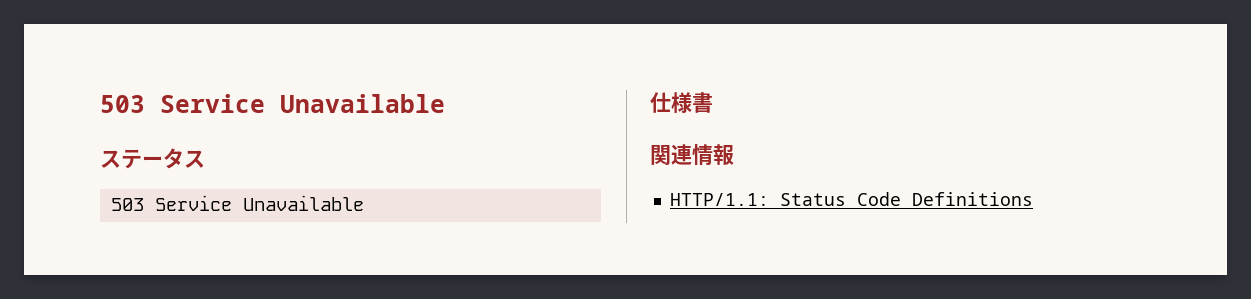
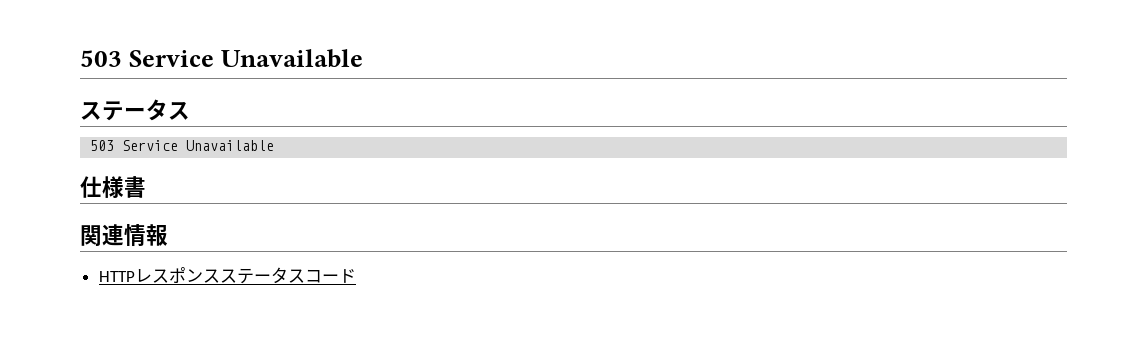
[669,192,1033,206] HTTP/1.1: Status Code Definitions -> [98,267,356,284] HTTPレスポンスステータスコード

